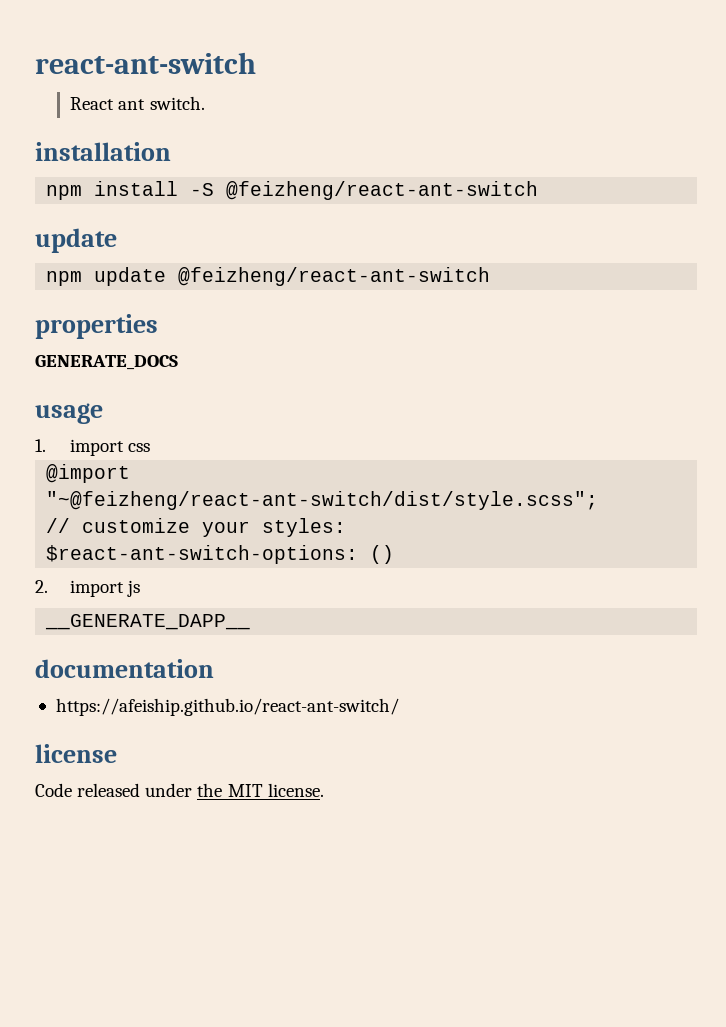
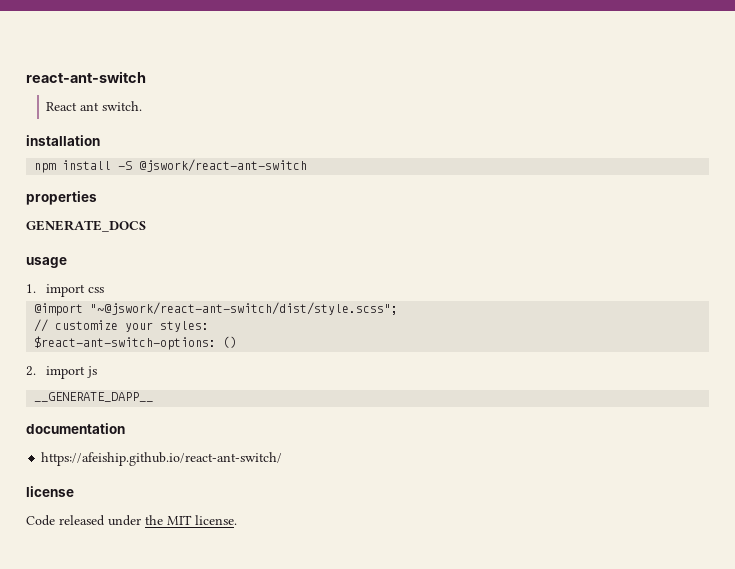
[226,181,539,200] [35,228,117,253] [46,267,491,286] @feizheng/react-ant-switch // update // npm update @feizheng/react-ant-switch -> [139,159,308,172] @jswork/react-ant-switch
[46,491,599,510] "~@feizheng/react-ant-switch/dist/style.scss"; -> [90,302,399,315] "~@jswork/react-ant-switch/dist/style.scss";

